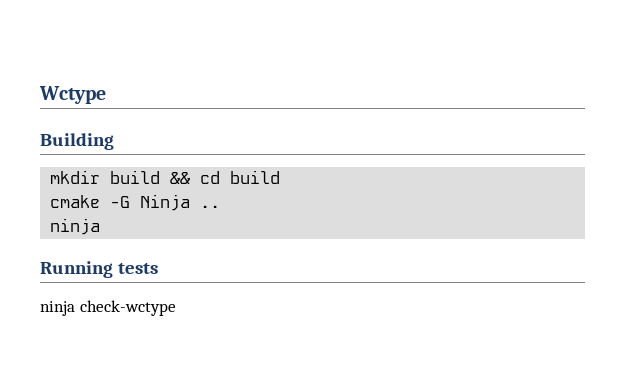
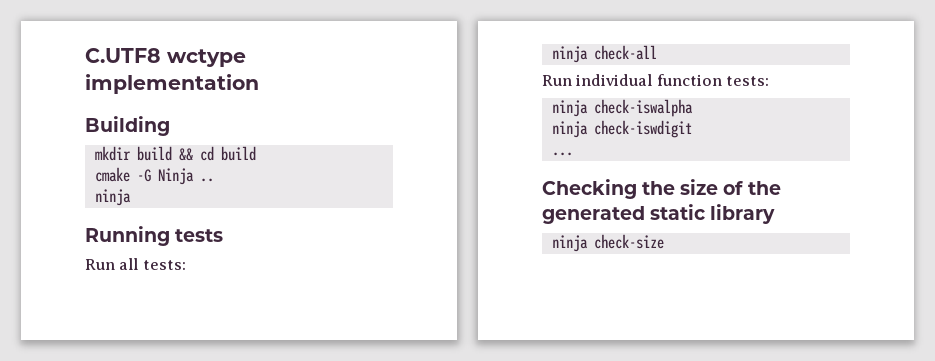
[39,86,106,104] Wctype -> [85,48,246,67] [85,74,259,94] C.UTF8 wctype implementation
[40,300,176,316] ninja check-wctype -> [85,258,186,270] [551,45,657,63] [542,74,770,86] [551,99,693,117] [551,120,692,138] [551,152,573,156] [542,179,781,199] [542,204,776,224] [551,234,664,252] Run all tests: // ninja check-all // Run individual function tests: // ninja check-iswalpha // ninja check-iswdigit // ... // Checking the size of the generated static library // ninja check-size

